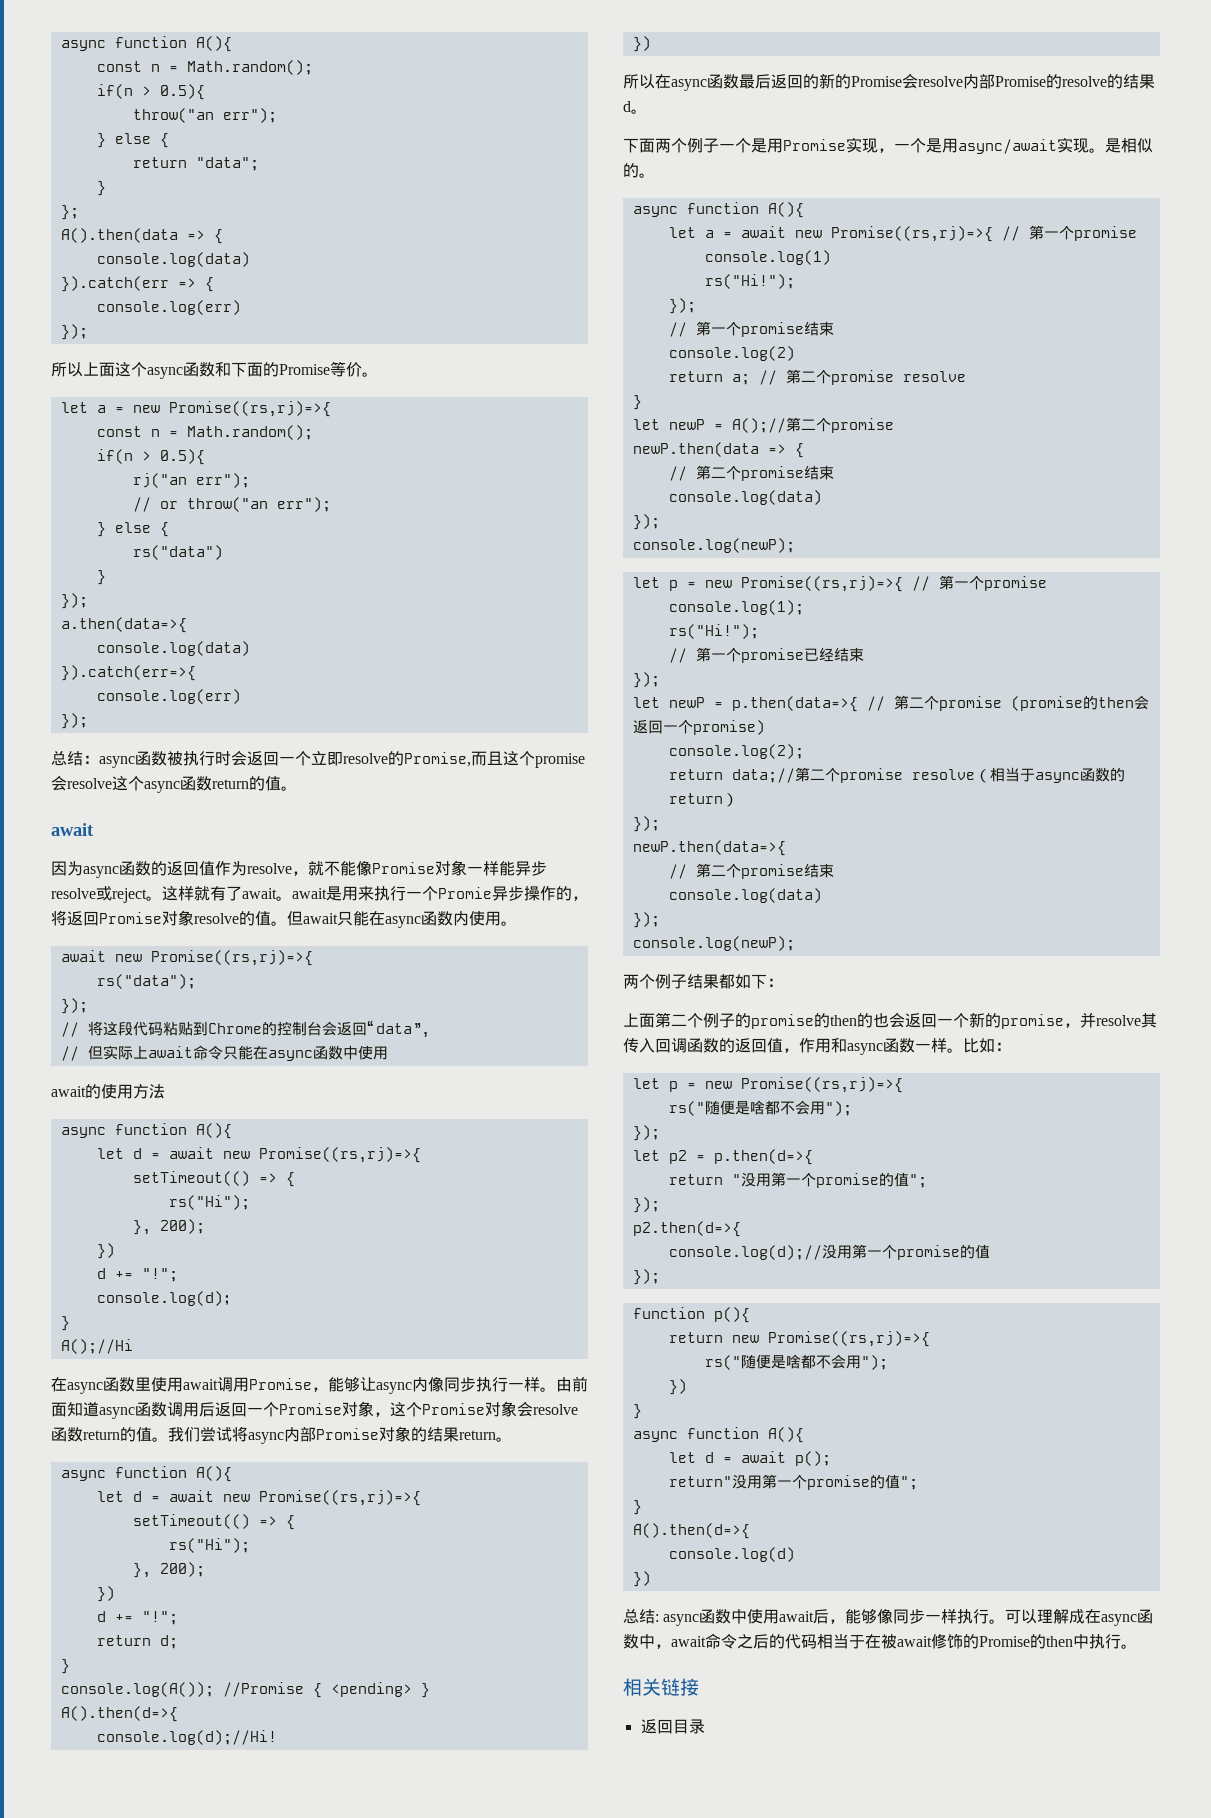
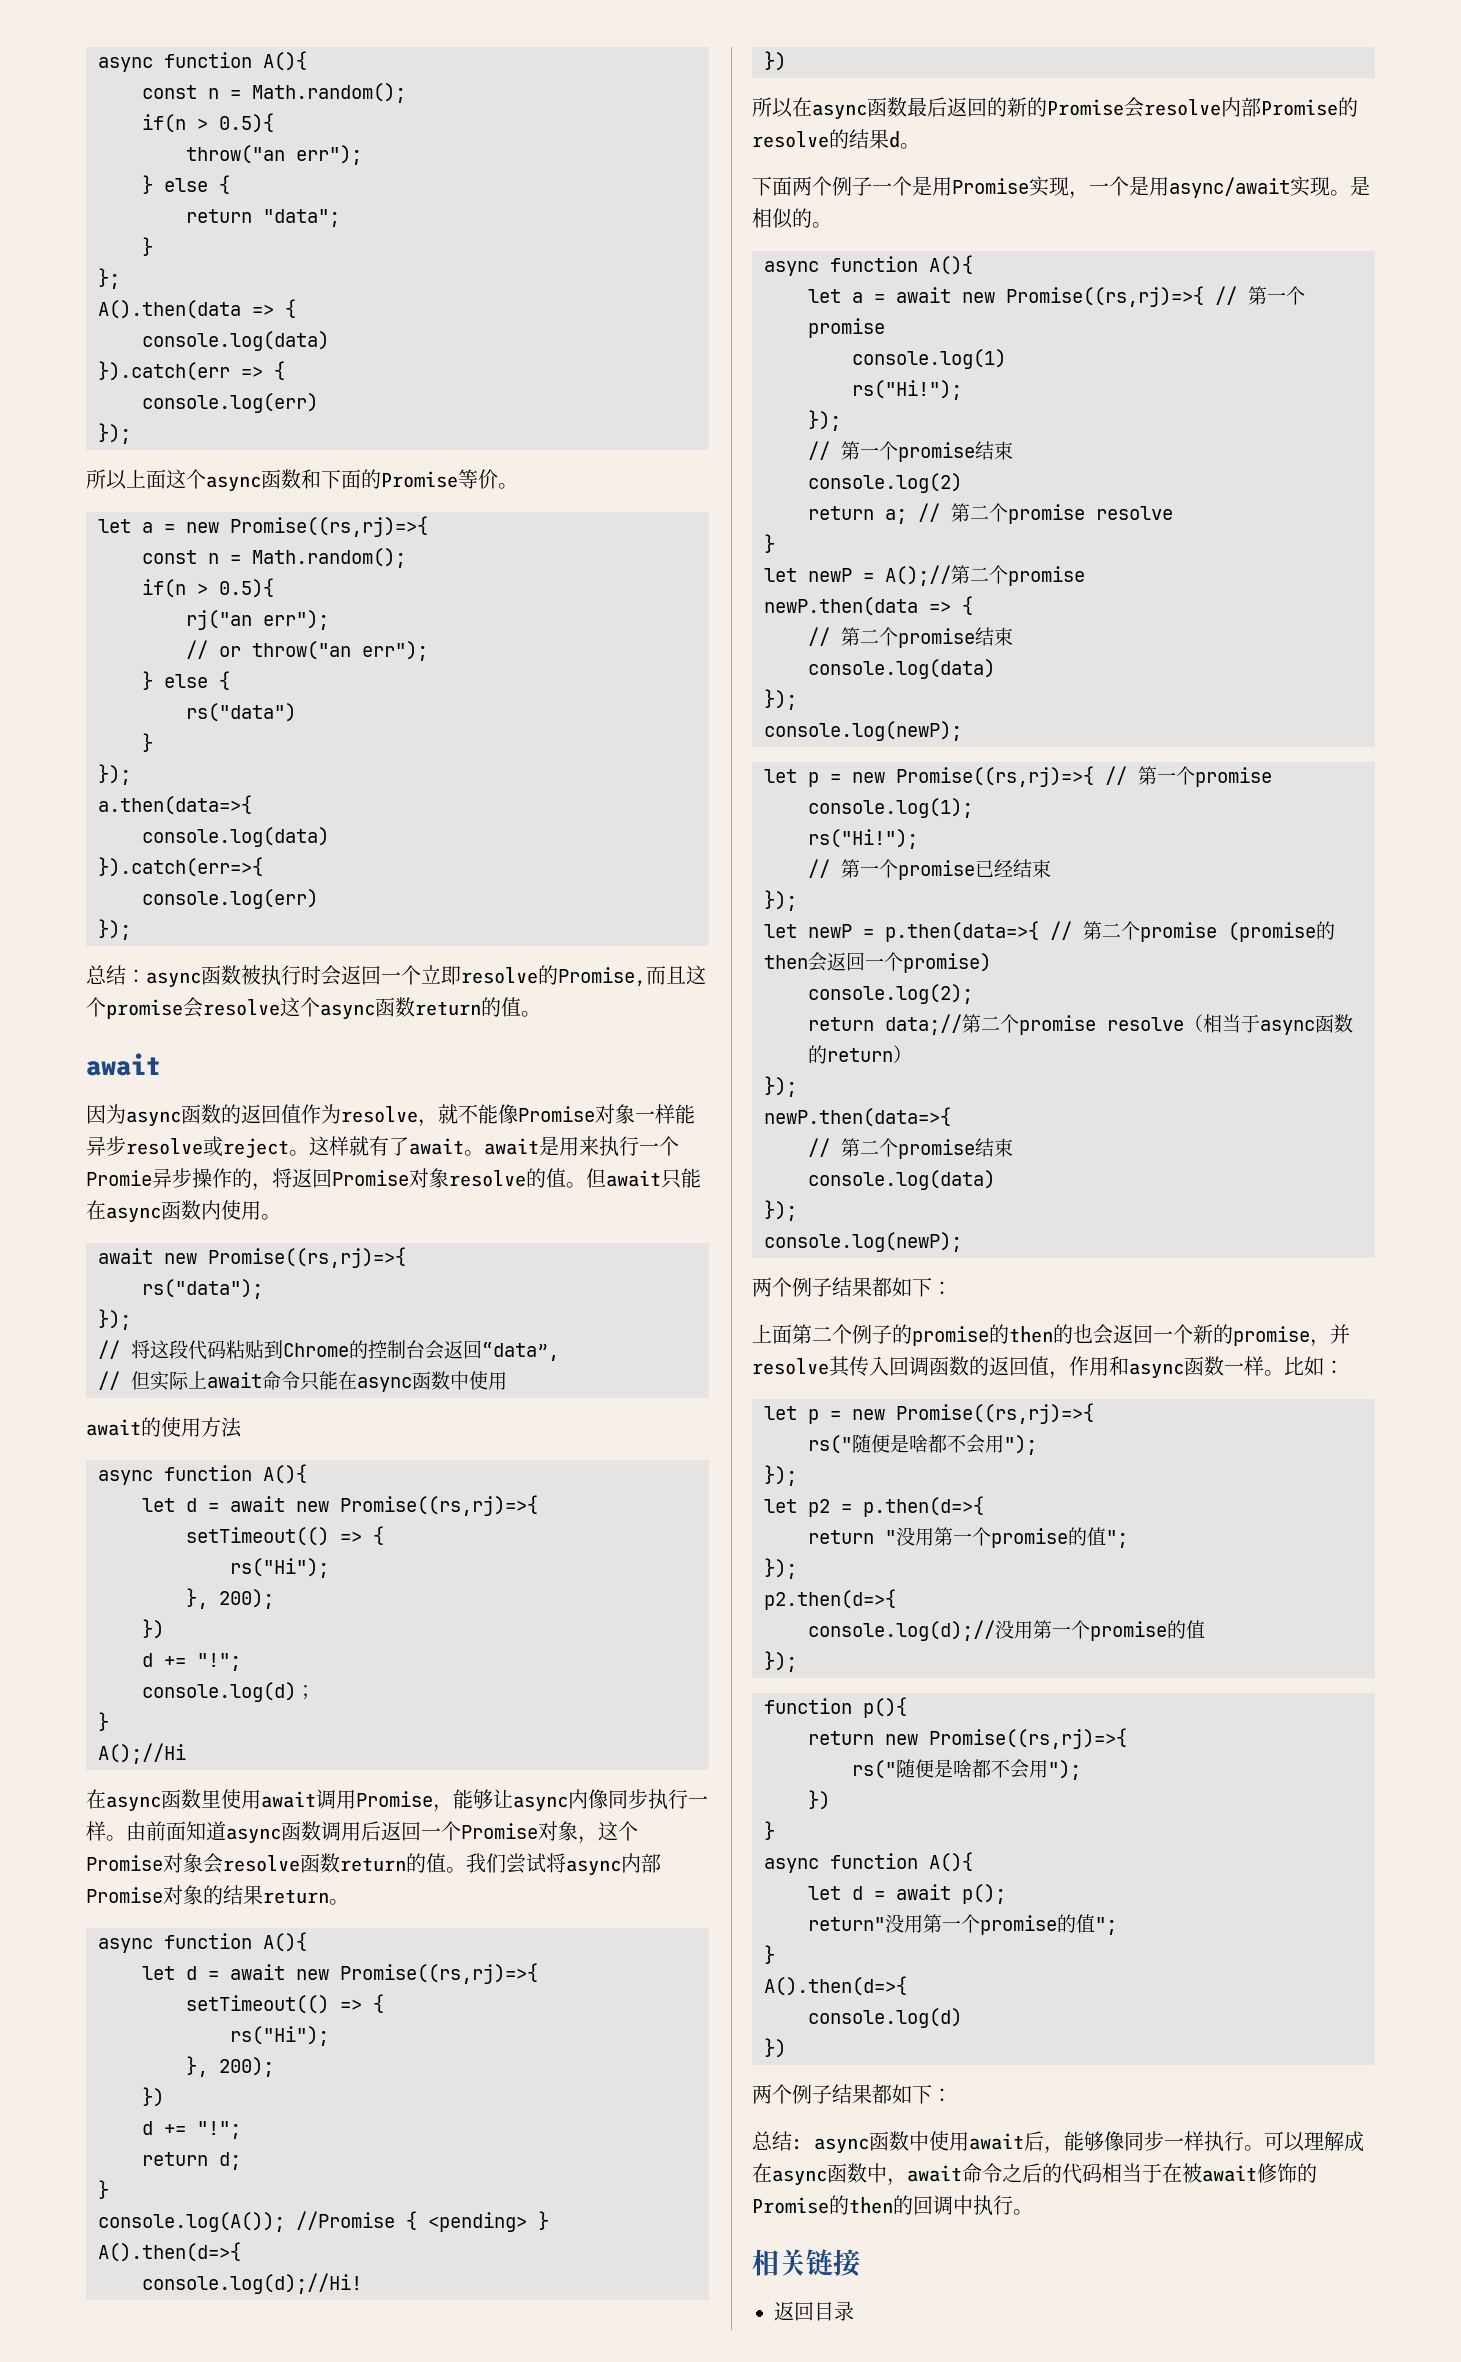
(651, 1579) none -> [752,2084,952,2104] // 两个例子结果都如下：
(1073, 1641) none -> [893,2195,953,2215] 的回调

